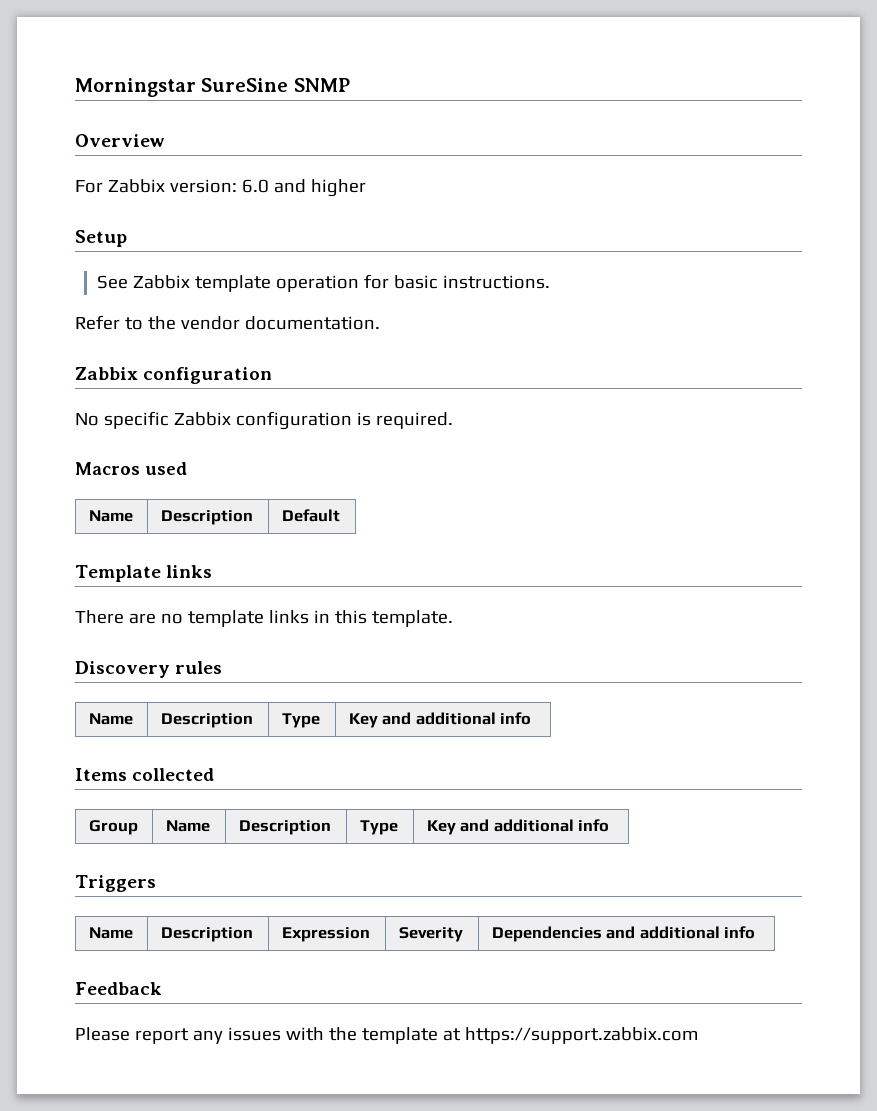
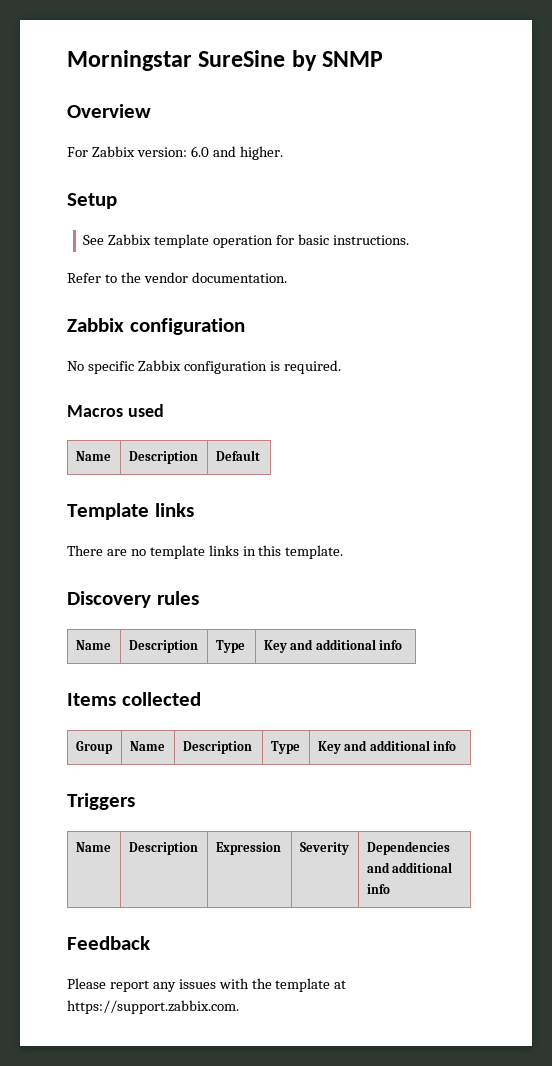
(289, 85) none -> [291,50,317,71] by
[310,179,366,197] higher -> [239,146,283,160] higher.
[464,1027,698,1044] https://support.zabbix.com -> [67,1000,239,1014] https://support.zabbix.com.

